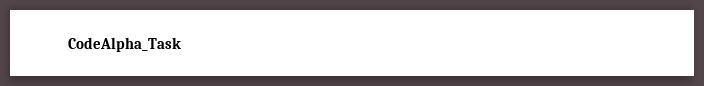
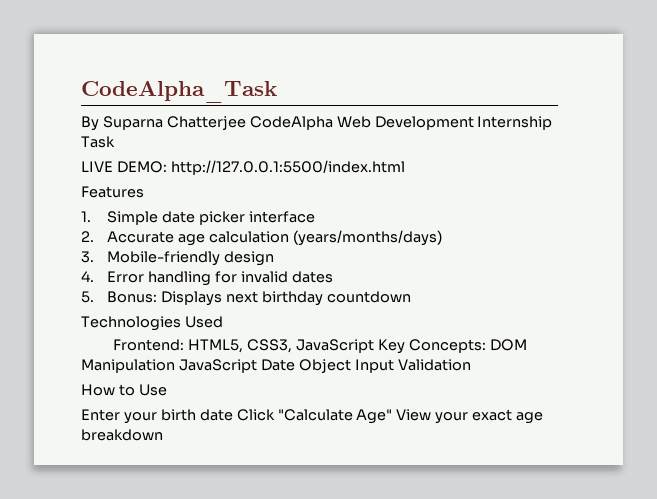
(181, 44) none -> [81,116,553,131] [81,136,115,148] [81,160,405,175] [81,186,144,198] [81,211,315,225] [81,230,442,246] [81,251,275,266] [81,271,333,286] [81,291,411,306] [81,316,223,331] [113,339,527,354] [81,359,471,373] [81,384,167,396] [81,409,544,424] [81,429,163,441] // By Suparna Chatterjee CodeAlpha Web Development Internship Task // LIVE DEMO: http://127.0.0.1:5500/index.html // Features // 1. Simple date picker interface // 2. Accurate age calculation (years/months/days) // 3. Mobile-friendly design // 4. Error handling for invalid dates // 5. Bonus: Displays next birthday countdown // Technologies Used // Frontend: HTML5, CSS3, JavaScript Key Concepts: DOM Manipulation JavaScript Date Object Input Validation // How to Use // Enter your birth date Click "Calculate Age" View your exact age breakdown

